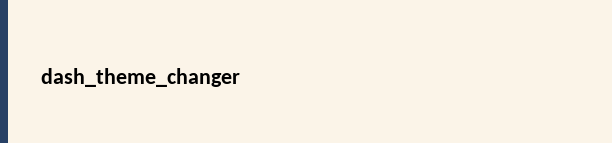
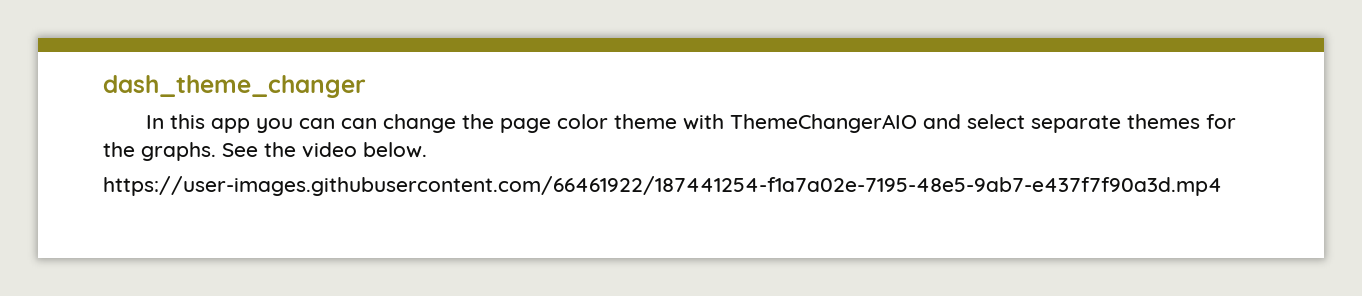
(240, 77) none -> [146,114,1237,133] [103,142,427,161] [103,176,1222,196] // In this app you can can change the page color theme with ThemeChangerAIO and select separate themes for the graphs. See the video below. // https://user-images.githubusercontent.com/66461922/187441254-f1a7a02e-7195-48e5-9ab7-e437f7f90a3d.mp4

